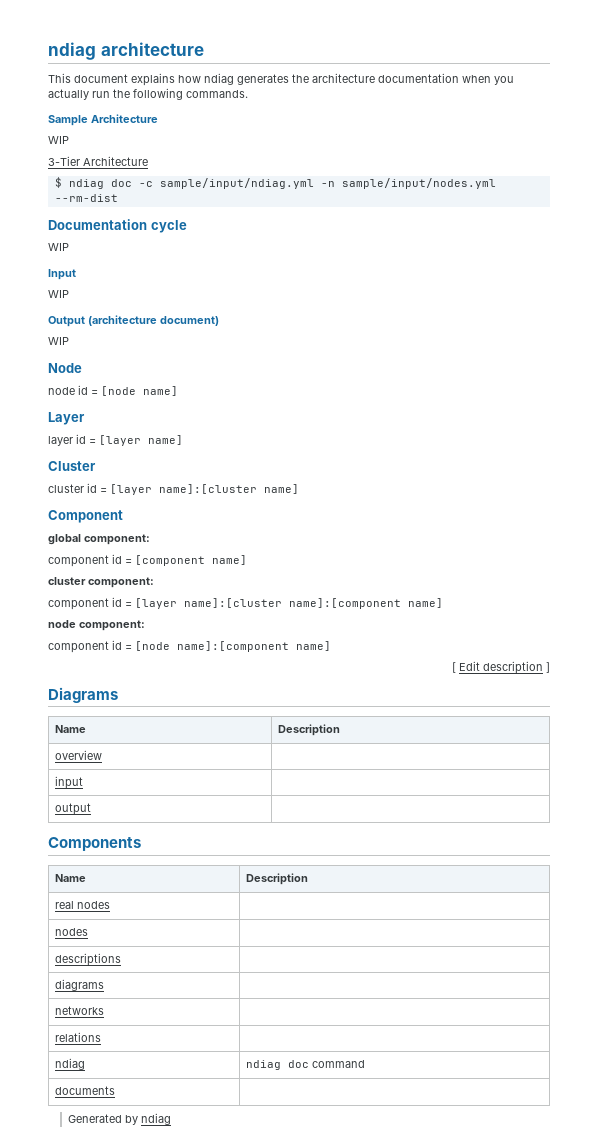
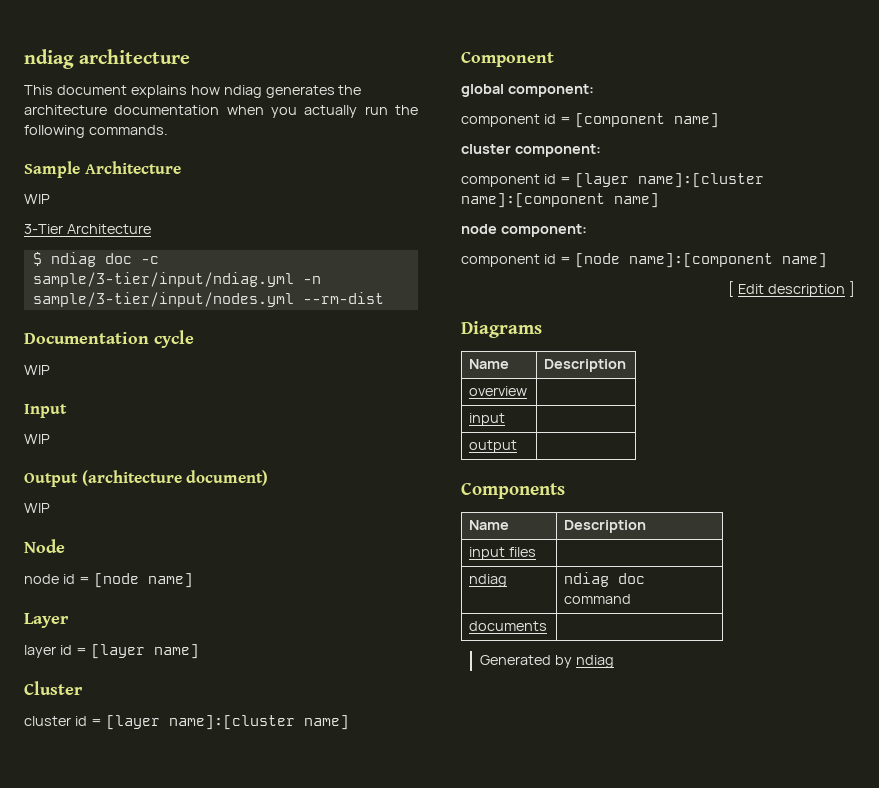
[159,178,496,189] sample/input/ndiag.yml -n sample/input/nodes.yml -> [32,272,321,287] [32,292,294,307] sample/3-tier/input/ndiag.yml -n sample/3-tier/input/nodes.yml
[55,901,111,909] [55,928,89,936] [55,953,122,966] [55,979,105,991] [55,1006,105,1015] [55,1032,102,1042] real nodes | // nodes | // descriptions | // diagrams | // networks | // relations -> [469,547,537,560] input files

